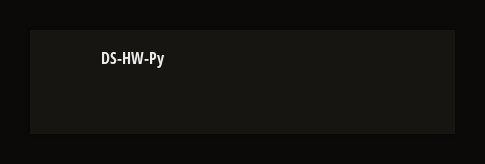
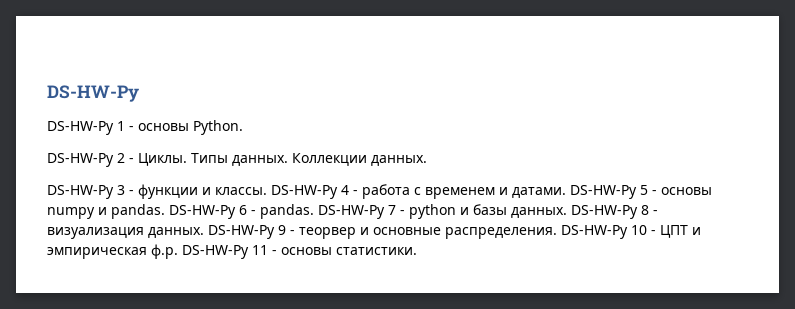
[101,52,165,68] DS-HW-Py -> [47,85,139,102] [47,120,243,135] [47,153,427,167] [47,184,712,199] [47,204,658,219] [47,225,701,239] [47,244,417,259] DS-HW-Py // DS-HW-Py 1 - основы Python. // DS-HW-Py 2 - Циклы. Типы данных. Коллекции данных. // DS-HW-Py 3 - функции и классы. DS-HW-Py 4 - работа с временем и датами. DS-HW-Py 5 - основы numpy и pandas. DS-HW-Py 6 - pandas. DS-HW-Py 7 - python и базы данных. DS-HW-Py 8 - визуализация данных. DS-HW-Py 9 - теорвер и основные распределения. DS-HW-Py 10 - ЦПТ и эмпирическая ф.р. DS-HW-Py 11 - основы статистики.

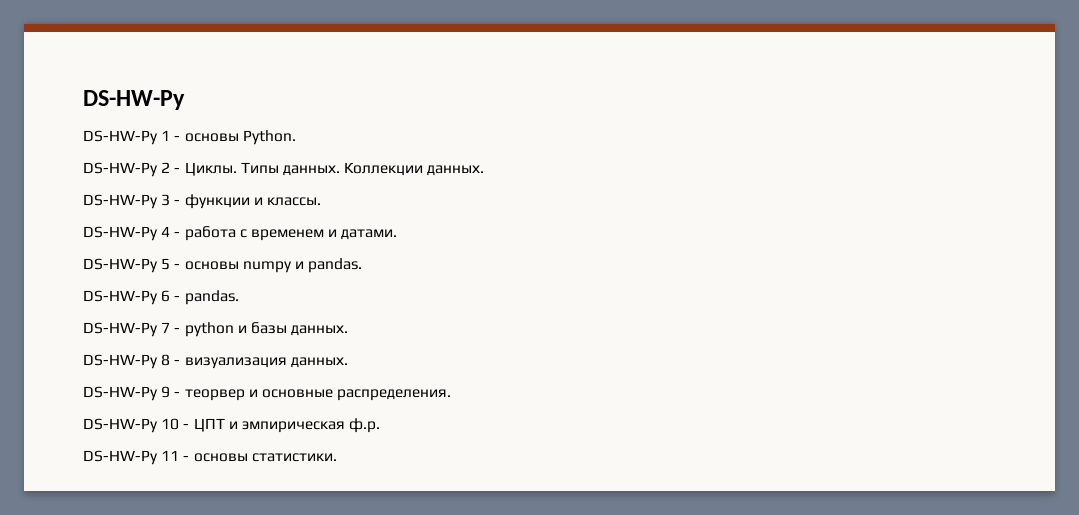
(267, 191) none -> (321, 201) //
(566, 192) none -> (398, 234) //
(165, 211) none -> (363, 265) //
(314, 211) none -> (239, 297) //
(567, 212) none -> (349, 330) //
(204, 232) none -> (348, 362) //
(557, 233) none -> (452, 395) //
(178, 251) none -> (381, 425) //

